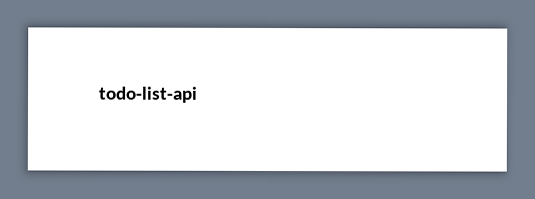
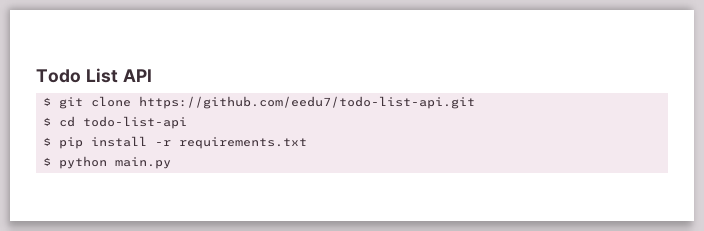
[98,86,198,103] todo-list-api -> [36,68,152,83] [42,96,475,109] [42,116,187,129] [42,136,307,149] [42,156,171,169] Todo List API // $ git clone https://github.com/eedu7/todo-list-api.git // $ cd todo-list-api // $ pip install -r requirements.txt // $ python main.py

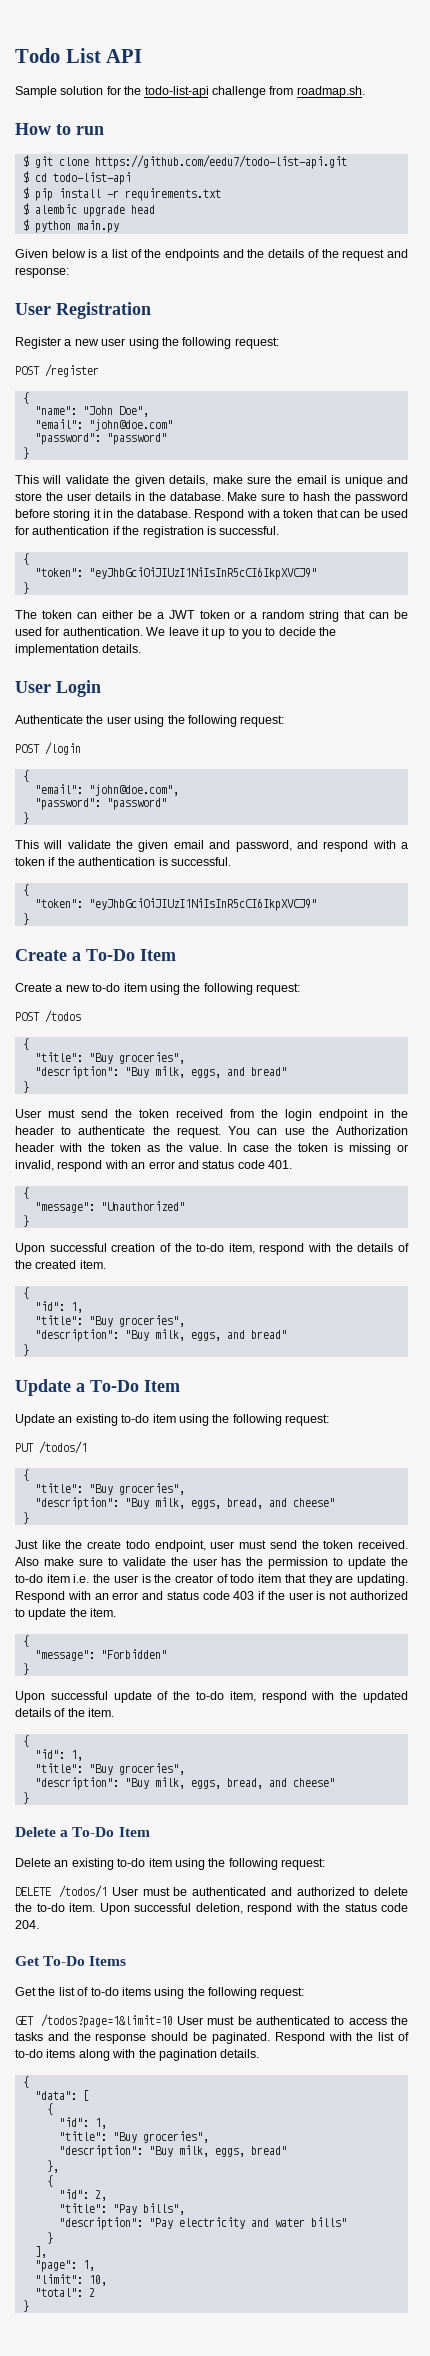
(152, 75) none -> [15,86,365,98] [15,123,104,135] // Sample solution for the todo-list-api challenge from roadmap.sh. // How to run
(307, 143) none -> [22,203,155,217] // $ alembic upgrade head
(171, 163) none -> [15,249,409,261] [15,267,69,278] [15,302,151,319] [15,337,279,349] [15,364,99,377] [22,392,29,404] [34,406,149,417] [34,419,173,431] [34,433,167,445] [22,447,29,459] [15,475,409,487] [15,492,409,504] [15,509,408,521] [15,526,280,538] [22,553,29,565] [34,567,317,580] [22,582,29,594] [15,610,408,622] [15,627,337,639] [15,644,142,656] [15,680,101,697] [15,715,285,727] [15,742,81,755] [22,770,29,782] [34,784,179,796] [34,798,167,810] [22,812,29,824] [15,840,409,852] [15,857,231,866] [22,884,29,896] [34,898,317,911] [22,913,29,925] [15,949,176,961] [15,983,300,995] [15,1010,81,1023] [22,1038,29,1050] [34,1052,185,1064] [34,1066,287,1079] [22,1081,29,1093] [15,1109,408,1121] [15,1126,409,1138] [15,1143,408,1155] [15,1160,292,1172] [22,1187,29,1199] [34,1201,185,1213] [22,1215,29,1227] [15,1243,409,1255] [15,1260,106,1269] [22,1287,29,1299] [34,1301,83,1313] [34,1315,185,1327] [34,1329,287,1342] [22,1344,29,1356] [15,1379,180,1396] [15,1414,329,1426] [15,1441,87,1454] [22,1469,29,1481] [34,1483,185,1495] [34,1497,335,1510] [22,1512,29,1524] [15,1540,409,1552] [15,1557,409,1569] [15,1574,409,1586] [15,1591,409,1603] [15,1608,117,1620] [22,1635,29,1647] [34,1649,167,1661] [22,1663,29,1675] [15,1691,409,1703] [15,1708,115,1717] [22,1735,29,1747] [34,1749,83,1761] [34,1763,185,1775] [34,1777,335,1790] [22,1792,29,1804] [15,1827,150,1837] [15,1858,325,1870] [15,1885,408,1898] [15,1903,408,1915] [15,1920,39,1929] [15,1956,127,1966] [15,1987,305,1999] [15,2014,409,2028] [15,2032,409,2044] [15,2049,260,2061] [22,2076,29,2088] [34,2090,89,2101] [46,2103,53,2115] [58,2117,107,2129] [58,2131,209,2143] [58,2145,287,2158] [46,2160,59,2173] [46,2175,53,2187] [58,2189,107,2201] [58,2203,185,2215] [58,2217,347,2230] [46,2232,53,2244] [34,2246,47,2258] [34,2260,95,2272] [34,2274,107,2286] [34,2288,95,2297] [22,2300,29,2312] // Given below is a list of the endpoints and the details of the request and response: // User Registration // Register a new user using the following request: // POST /register // { // "name": "John Doe", // "email": "john@doe.com" // "password": "password" // } // This will validate the given details, make sure the email is unique and store the user details in the database. Make sure to hash the password before storing it in the database. Respond with a token that can be used for authentication if the registration is successful. // { // "token": "eyJhbGciOiJIUzI1NiIsInR5cCI6IkpXVCJ9" // } // The token can either be a JWT token or a random string that can be used for authentication. We leave it up to you to decide the implementation details. // User Login // Authenticate the user using the following request: // POST /login // { // "email": "john@doe.com", // "password": "password" // } // This will validate the given email and password, and respond with a token if the authentication is successful. // { // "token": "eyJhbGciOiJIUzI1NiIsInR5cCI6IkpXVCJ9" // } // Create a To-Do Item // Create a new to-do item using the following request: // POST /todos // { // "title": "Buy groceries", // "description": "Buy milk, eggs, and bread" // } // User must send the token received from the login endpoint in the header to authenticate the request. You can use the Authorization header with the token as the value. In case the token is missing or invalid, respond with an error and status code 401. // { // "message": "Unauthorized" // } // Upon successful creation of the to-do item, respond with the details of the created item. // { // "id": 1, // "title": "Buy groceries", // "description": "Buy milk, eggs, and bread" // } // Update a To-Do Item // Update an existing to-do item using the following request: // PUT /todos/1 // { // "title": "Buy groceries", // "description": "Buy milk, eggs, bread, and cheese" // } // Just like the create todo endpoint, user must send the token received. Also make sure to validate the user has the permission to update the to-do item i.e. the user is the creator of todo item that they are updating. Respond with an error and status code 403 if the user is not authorized to update the item. // { // "message": "Forbidden" // } // Upon successful update of the to-do item, respond with the updated details of the item. // { // "id": 1, // "title": "Buy groceries", // "description": "Buy milk, eggs, bread, and cheese" // } // Delete a To-Do Item // Delete an existing to-do item using the following request: // DELETE /todos/1 User must be authenticated and authorized to delete the to-do item. Upon successful deletion, respond with the status code 204. // Get To-Do Items // Get the list of to-do items using the following request: // GET /todos?page=1&limit=10 User must be authenticated to access the tasks and the response should be paginated. Respond with the list of to-do items along with the pagination details. // { // "data": [ // { // "id": 1, // "title": "Buy groceries", // "description": "Buy milk, eggs, bread" // }, // { // "id": 2, // "title": "Pay bills", // "description": "Pay electricity and water bills" // } // ], // "page": 1, // "limit": 10, // "total": 2 // }

